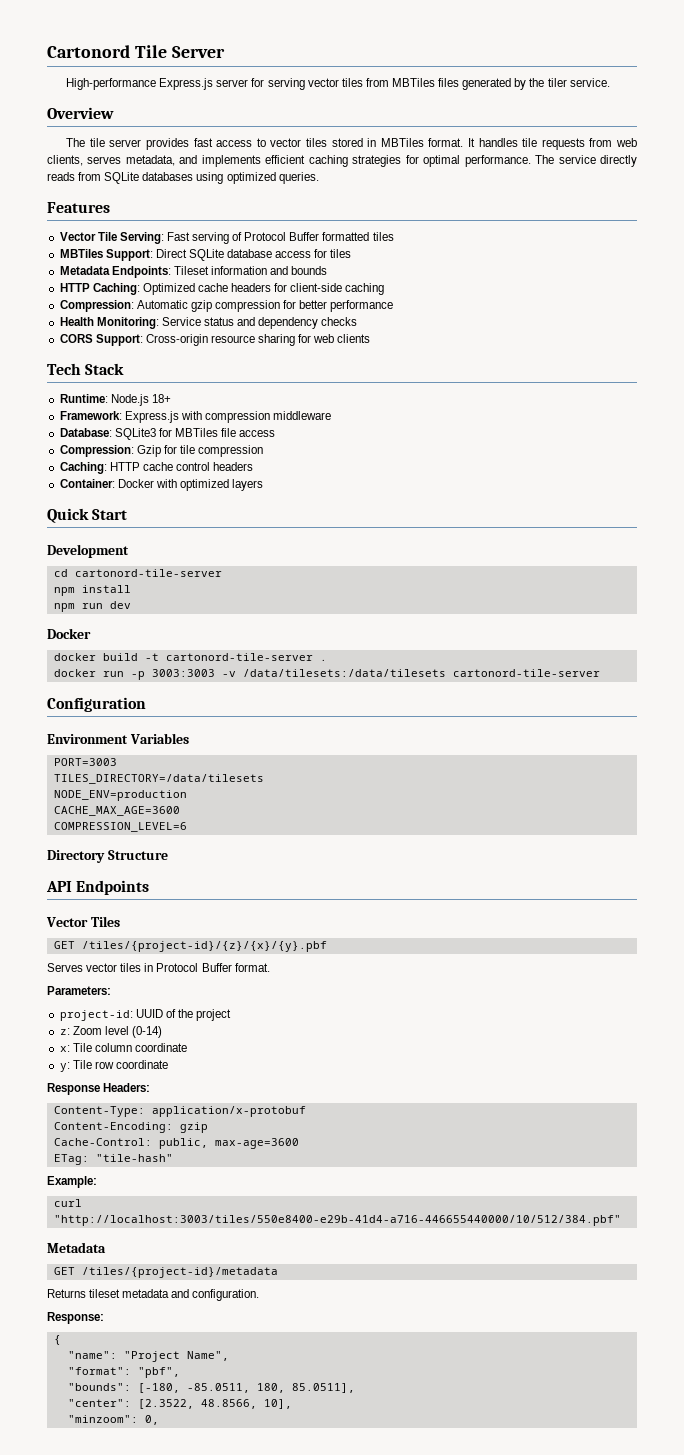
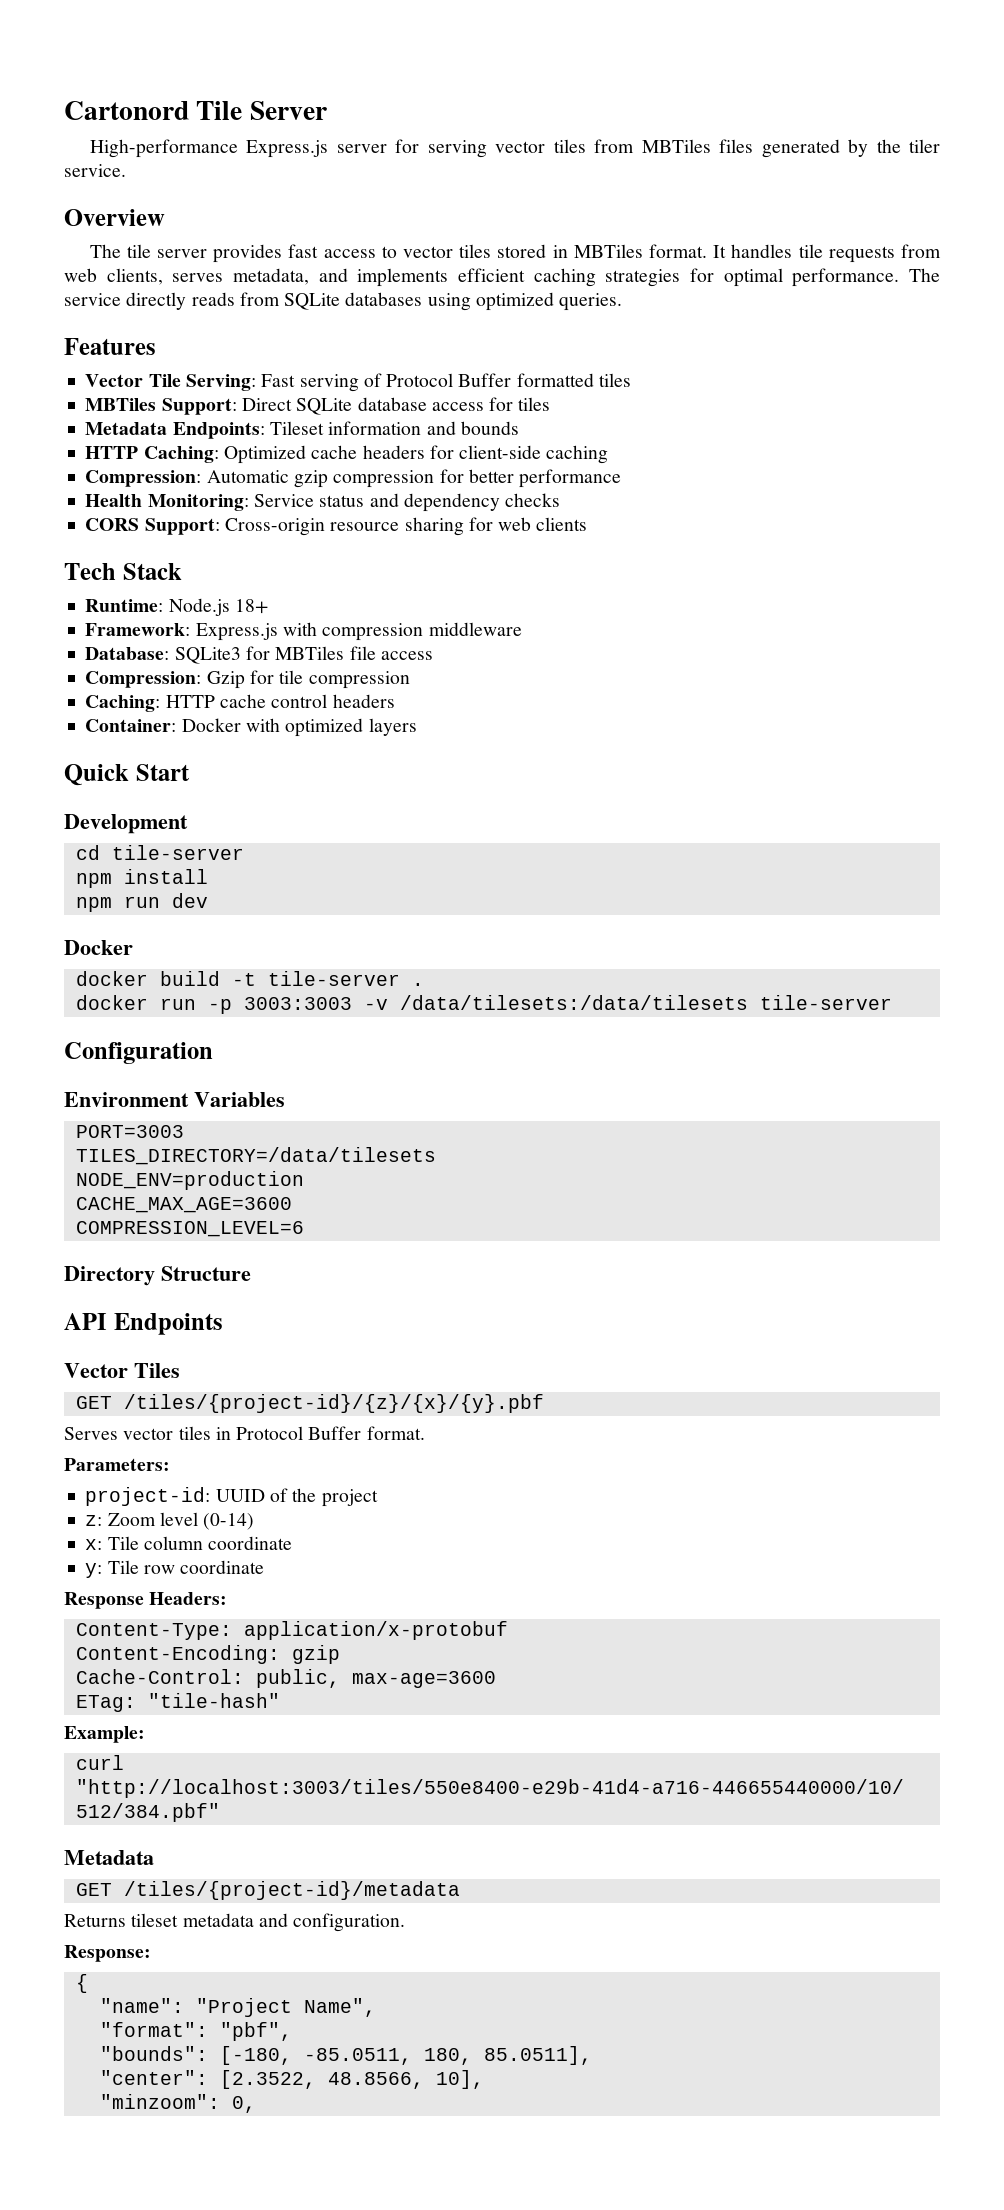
[74,569,222,577] cartonord-tile-server -> [111,845,244,860] tile-server
[165,653,313,661] cartonord-tile-server -> [267,971,400,986] tile-server
[452,669,600,677] cartonord-tile-server -> [759,995,892,1010] tile-server

